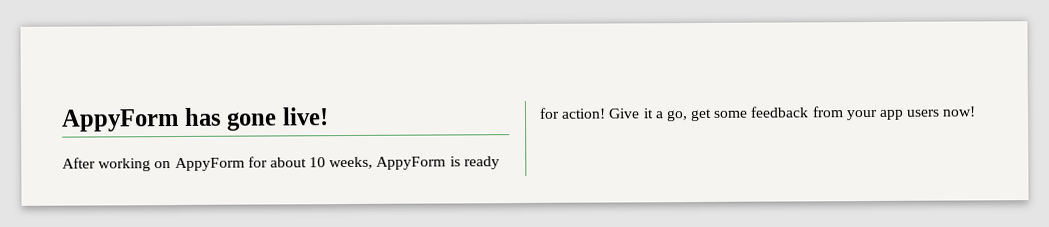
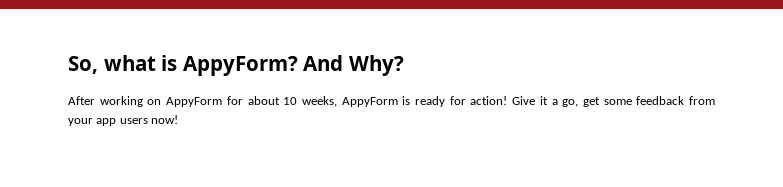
[61,107,329,132] AppyForm has gone live! -> [68,55,404,76] So, what is AppyForm? And Why?

